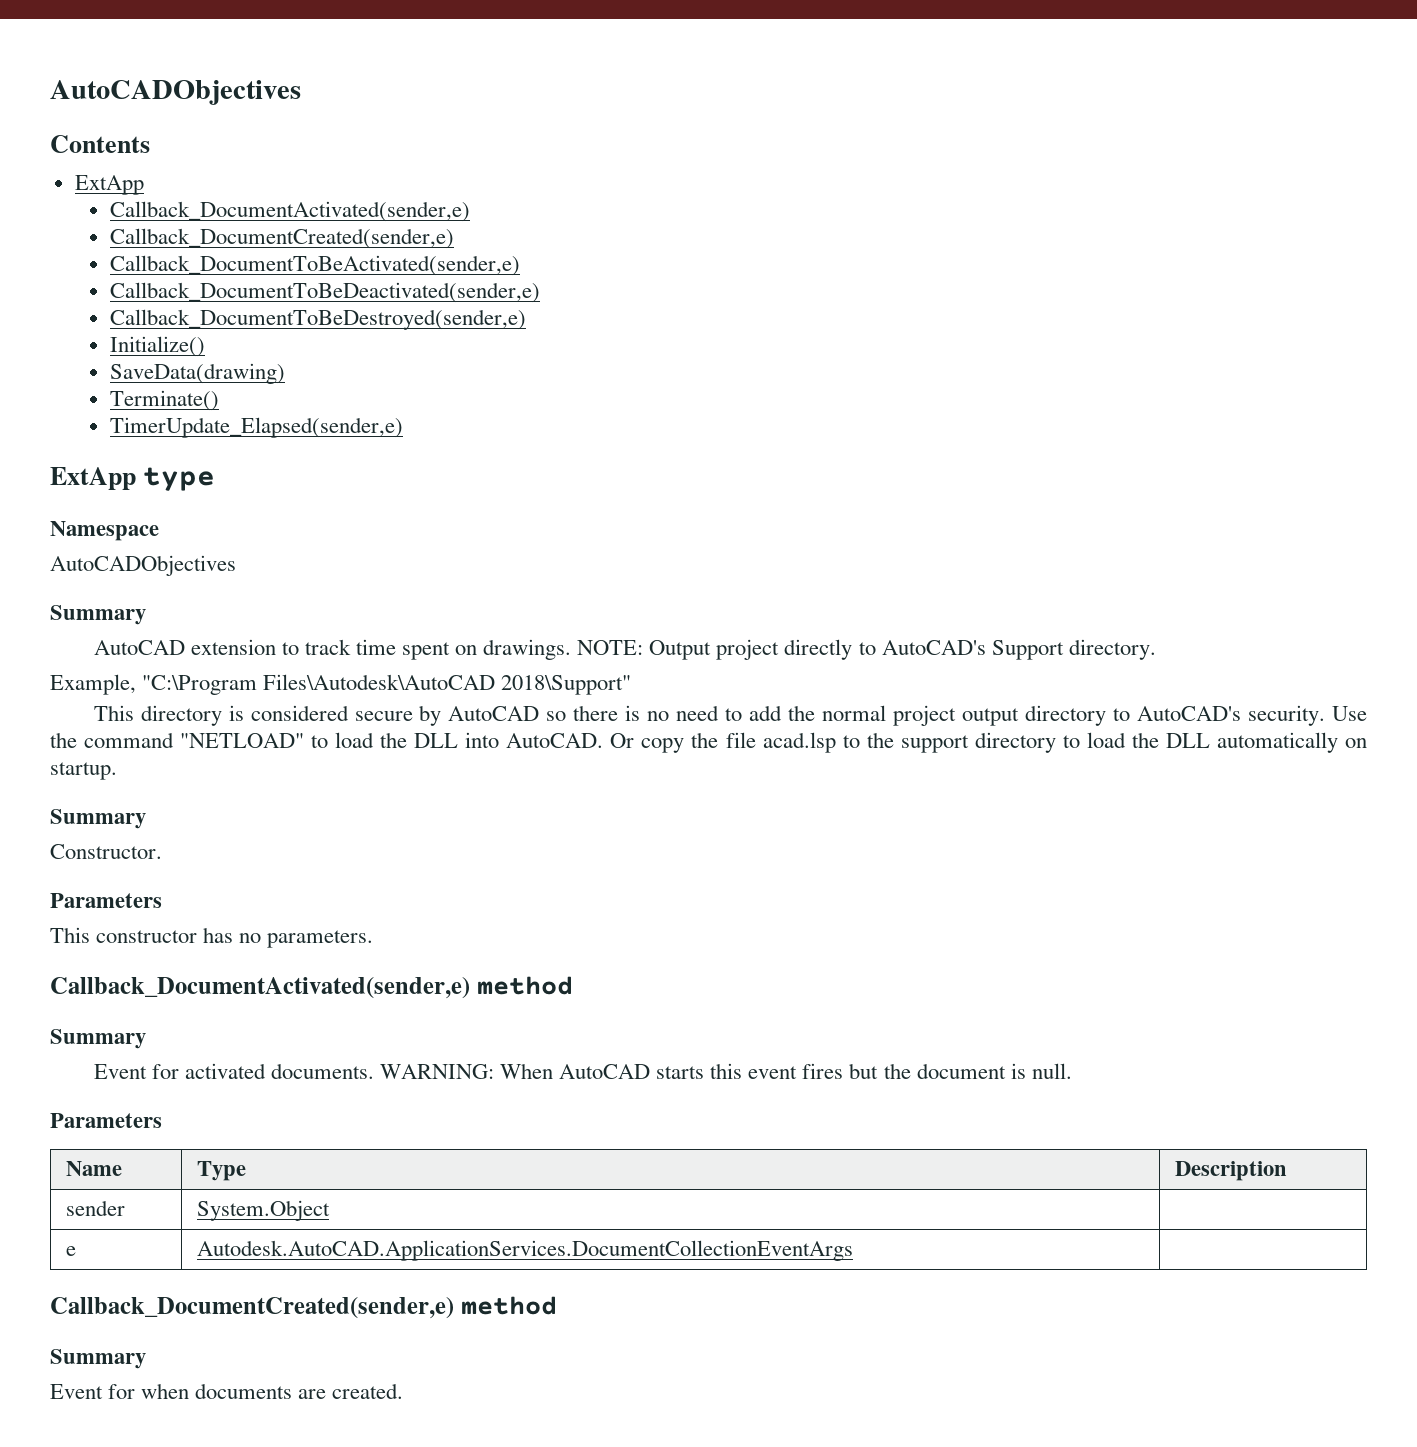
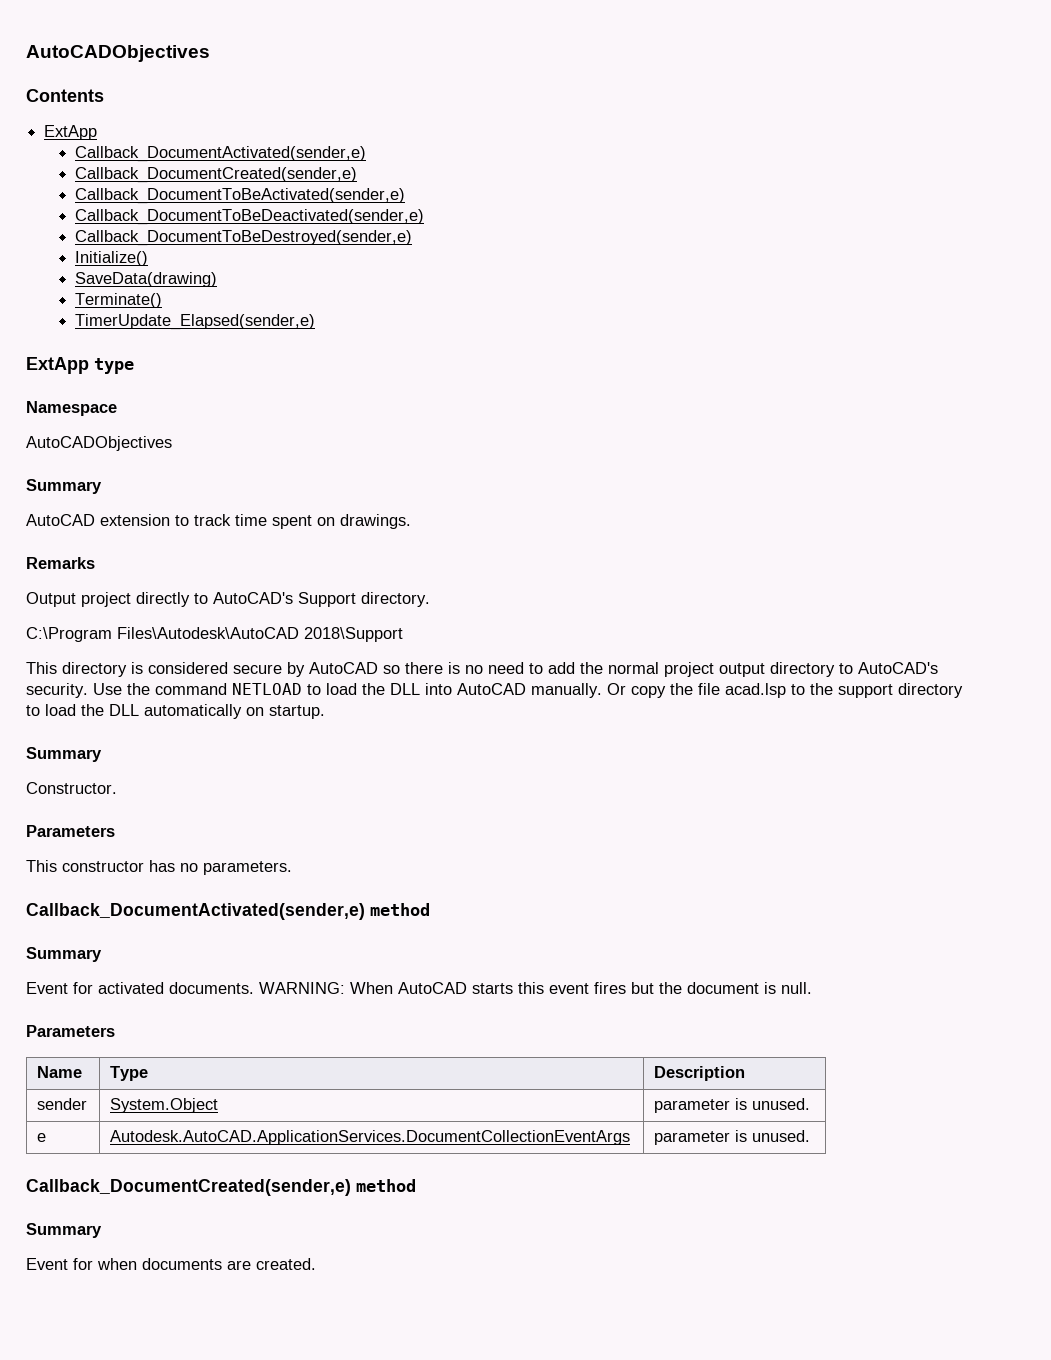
[577,640,644,655] NOTE: -> [26,557,95,569] // Remarks //
[50,674,632,695] Example, "C:\Program Files\Autodesk\AutoCAD 2018\Support" -> [26,627,403,642] C:\Program Files\Autodesk\AutoCAD 2018\Support
[180,733,305,748] "NETLOAD" -> [232,683,302,695] NETLOAD
[506,733,604,748] AutoCAD. -> [457,683,602,698] AutoCAD manually.
(331, 1210) none -> [654,1098,811,1113] parameter is unused.
(854, 1250) none -> [654,1130,811,1145] parameter is unused.

